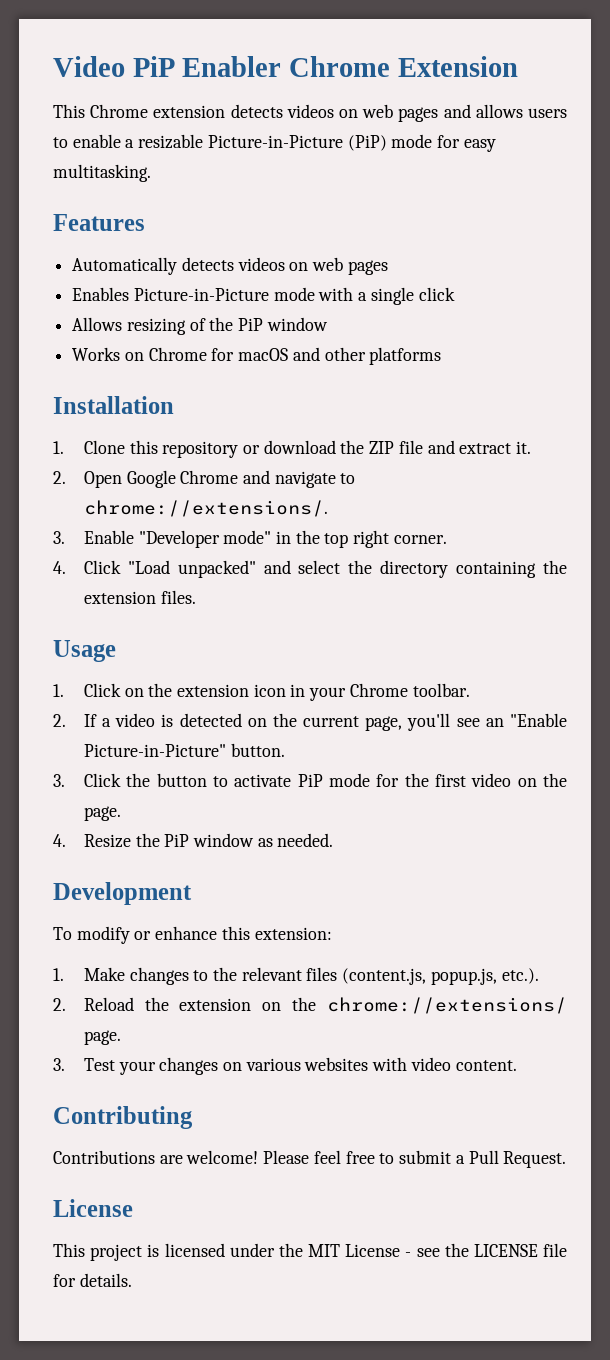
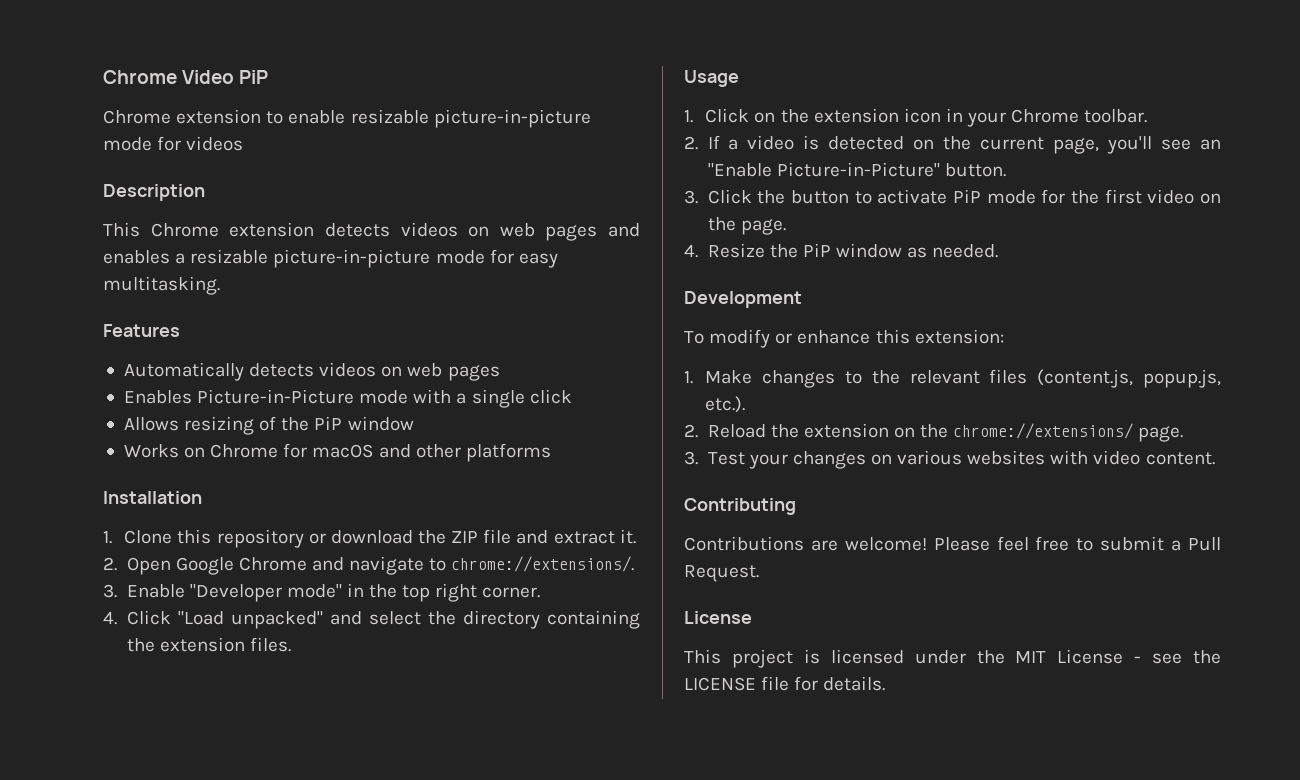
(53, 66) none -> [103,70,177,84] Chrome
[182,56,518,77] Enabler Chrome Extension -> [103,109,591,128] [103,136,244,151] [103,184,205,201] // Chrome extension to enable resizable picture-in-picture mode for videos // Description
[475,104,567,118] [53,134,387,151] allows users to enable a resizable Picture-in-Picture (PiP) -> [103,249,431,268] enables a resizable picture-in-picture

